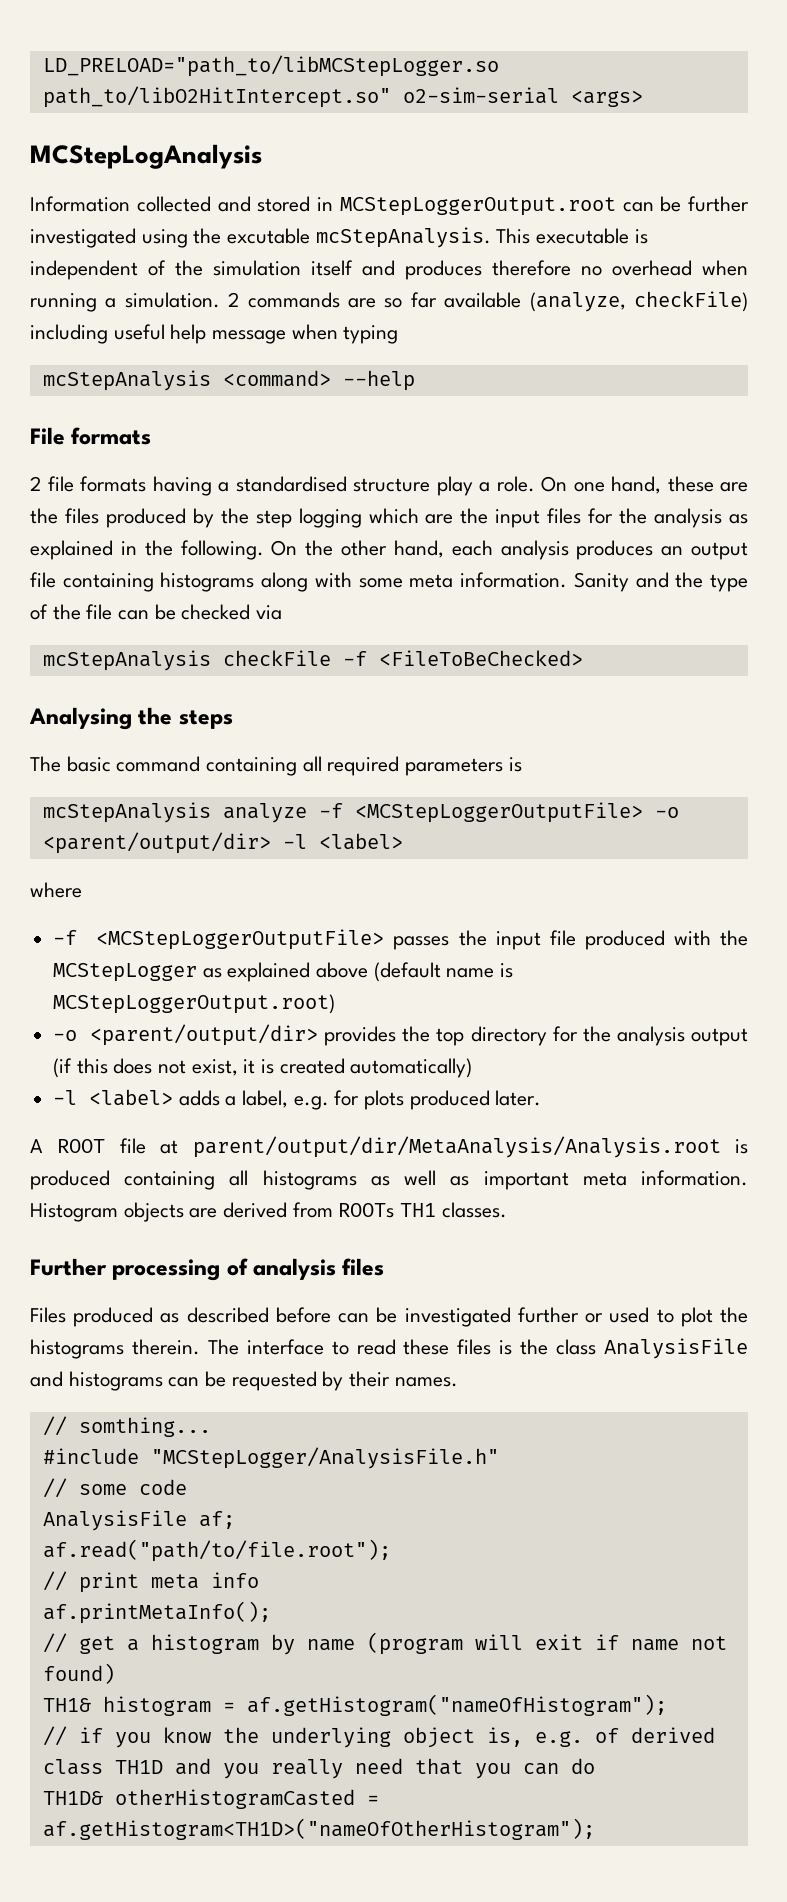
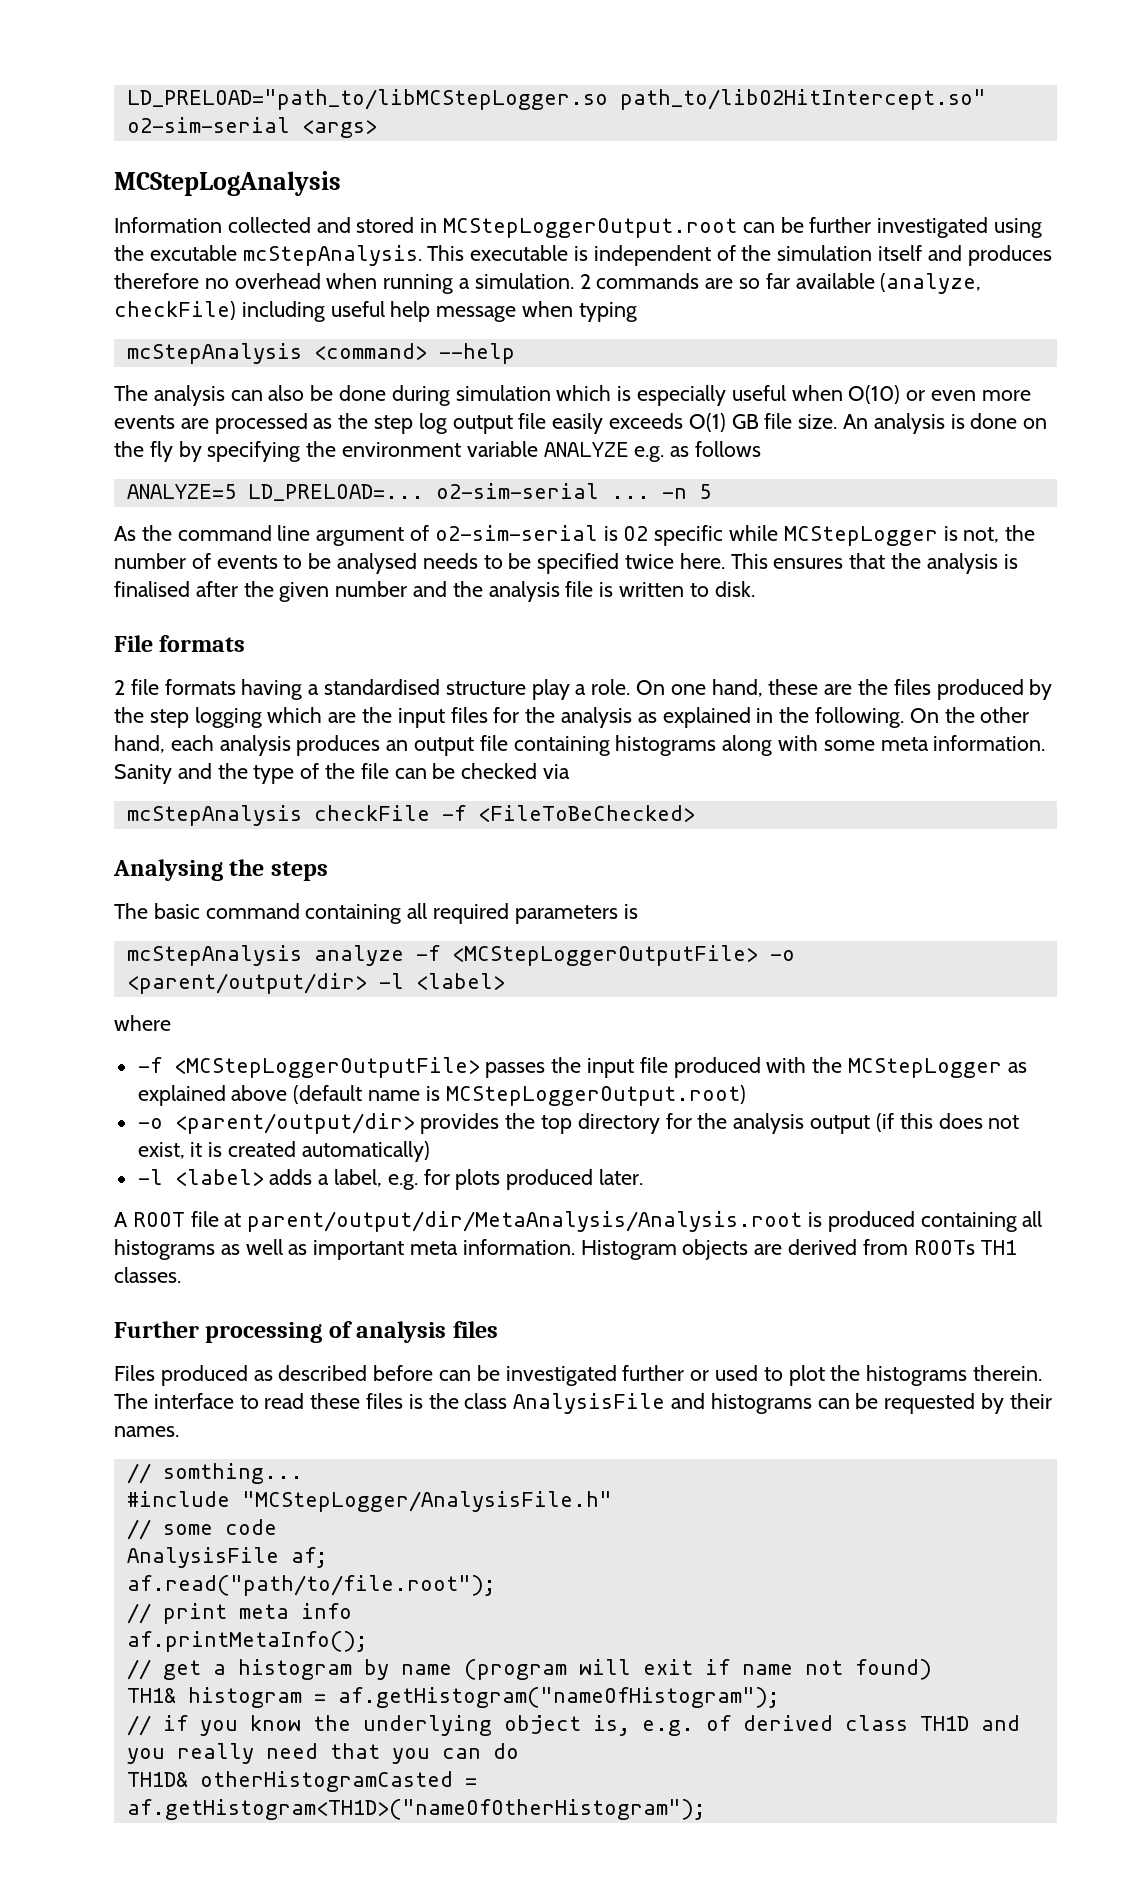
(415, 380) none -> [114,385,1031,406] [114,413,1048,434] [114,441,762,462] [126,483,711,501] [114,525,1036,546] [114,553,1018,574] [114,581,755,602] // The analysis can also be done during simulation which is especially useful when O(10) or even more events are processed as the step log output file easily exceeds O(1) GB file size. An analysis is done on the fly by specifying the environment variable ANALYZE e.g. as follows // ANALYZE=5 LD_PRELOAD=... o2-sim-serial ... -n 5 // As the command line argument of o2-sim-serial is O2 specific while MCStepLogger is not, the number of events to be analysed needs to be specified twice here. This ensures that the analysis is finalised after the given number and the analysis file is written to disk.

